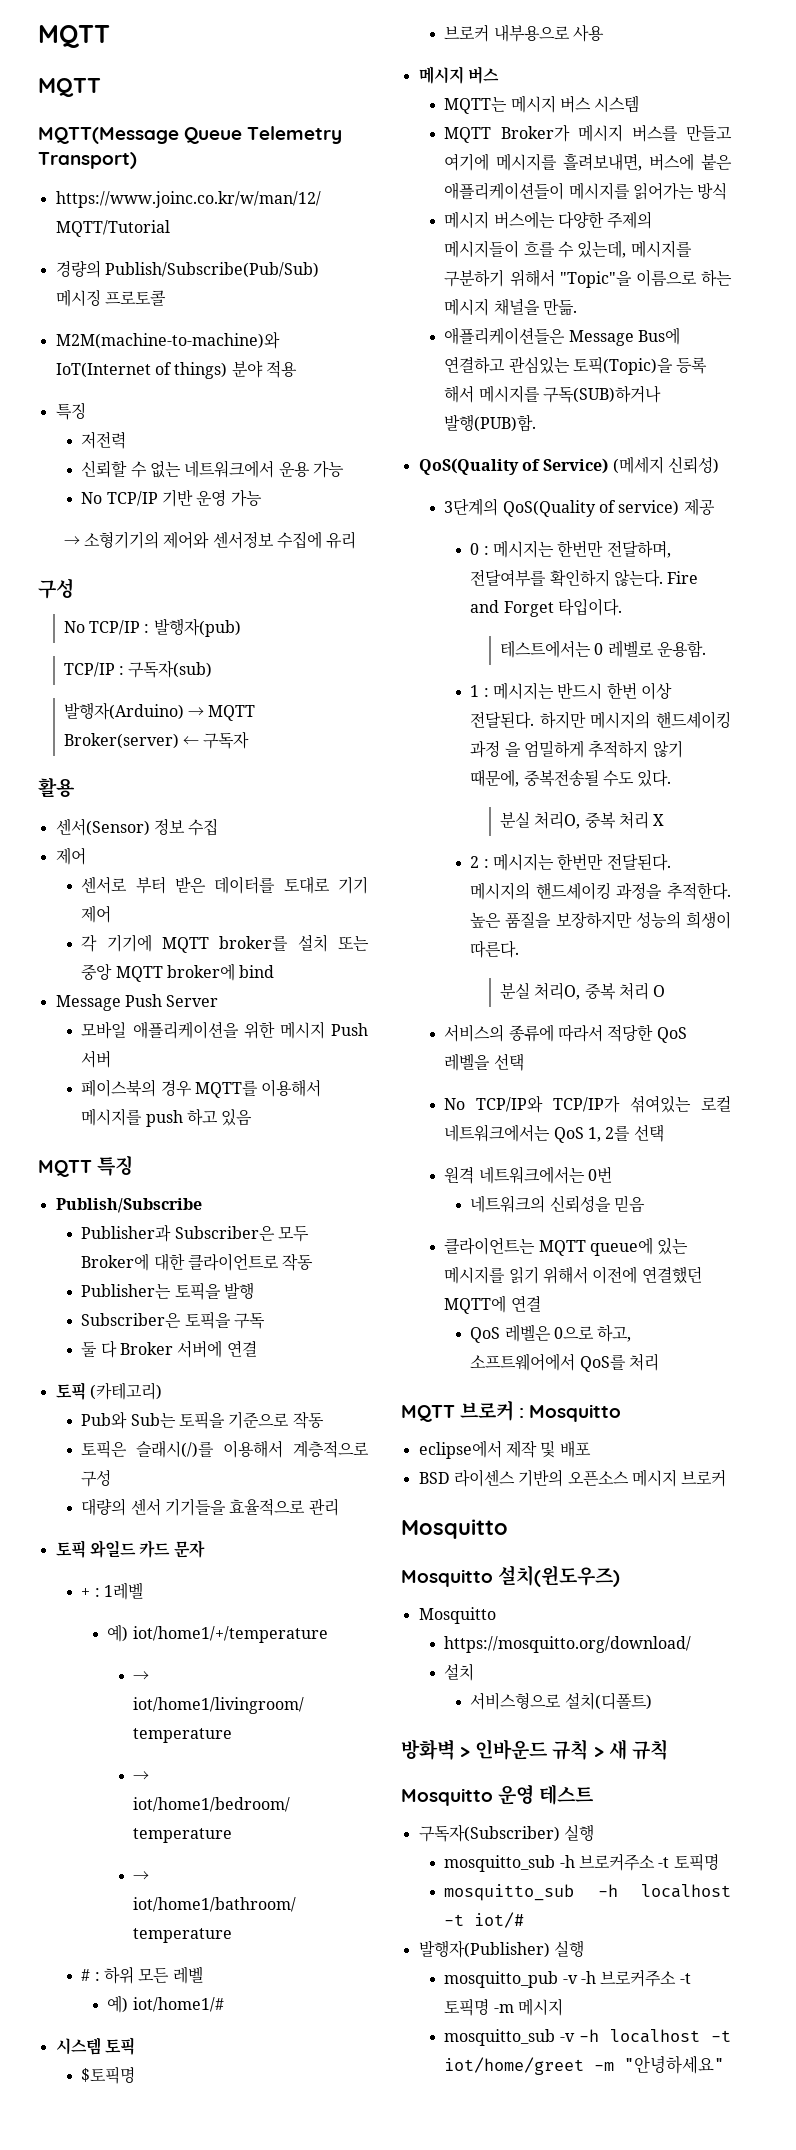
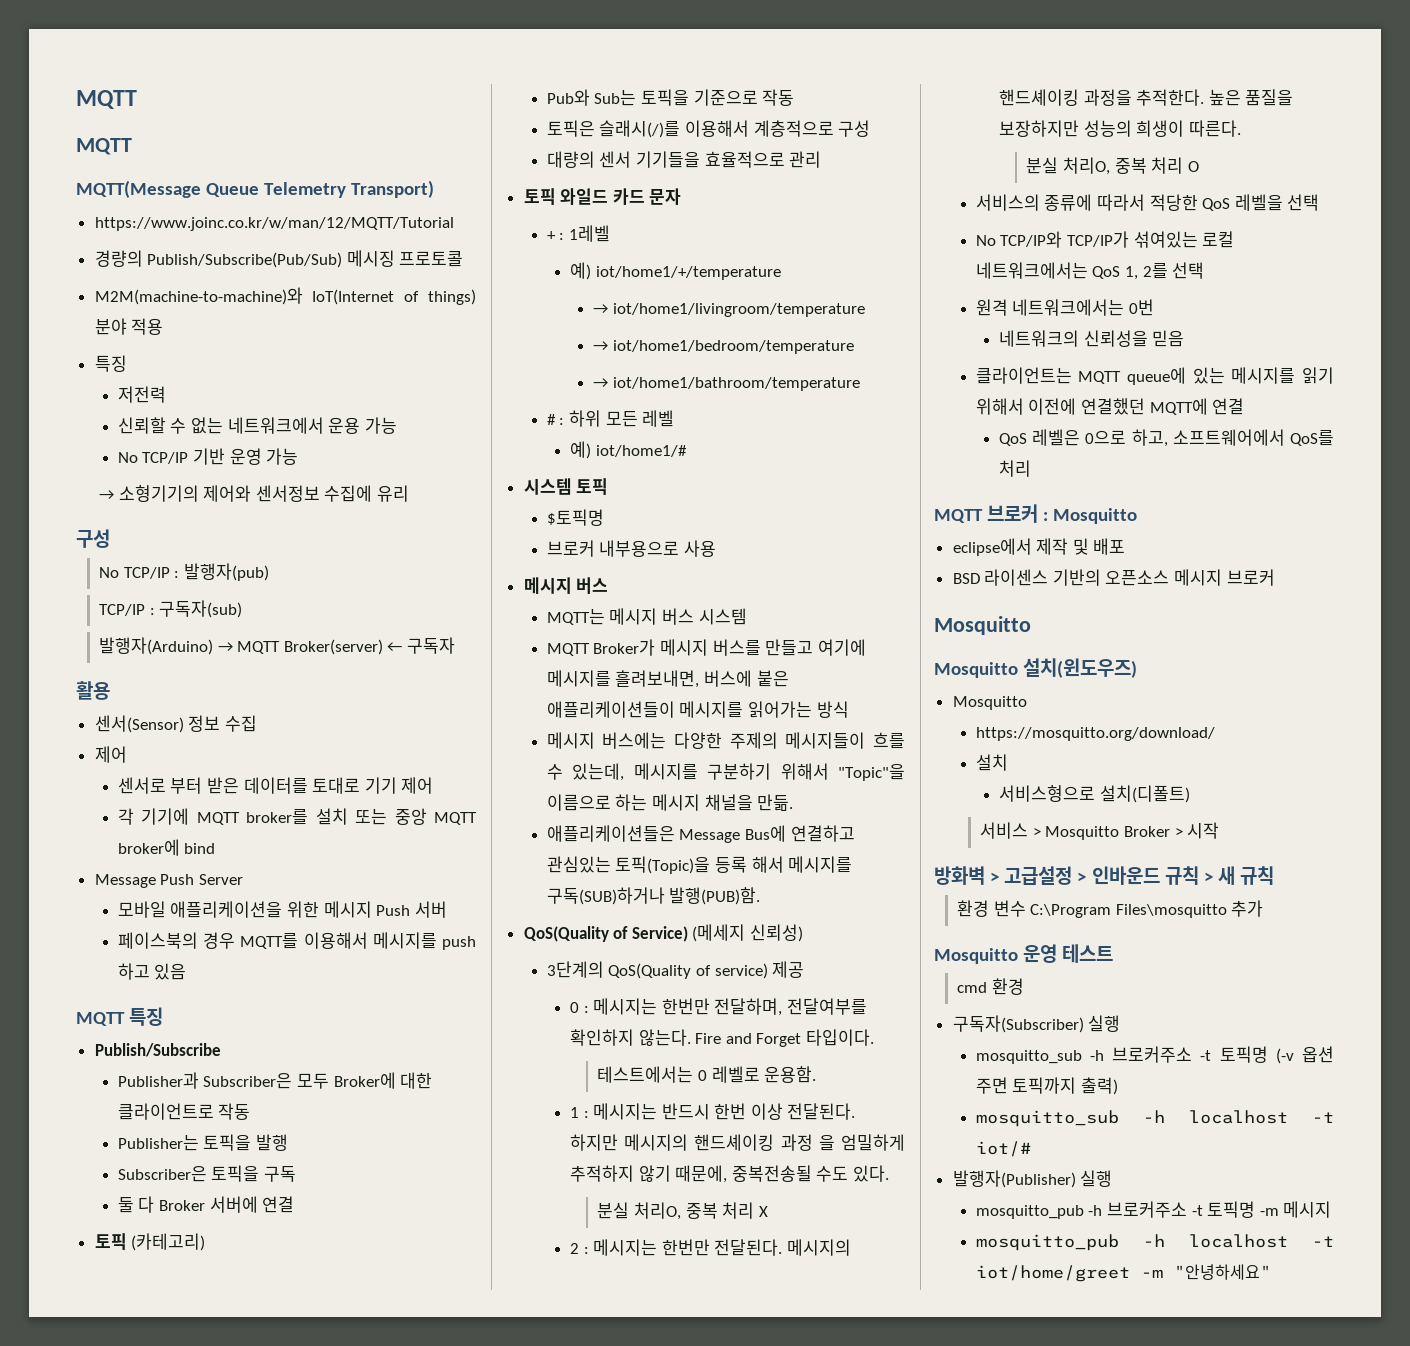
(652, 1701) none -> [980,822,1220,840] // 서비스 > Mosquitto Broker > 시작
(471, 1752) none -> [1004,866,1087,885] 고급설정 >
(668, 1749) none -> [957,900,1264,918] // 환경 변수 C:\Program Files\mosquitto 추가
(595, 1794) none -> [957,978,1024,995] // cmd 환경
(719, 1862) none -> [1275,1046,1334,1064] [975,1077,1118,1095] (-v 옵션 주면 토픽까지 출력)
[562,1975,578,1984] -v -> (1084, 1212) none
[444,2029,576,2046] mosquitto_sub -v -> [975,1234,1119,1251] mosquitto_pub

